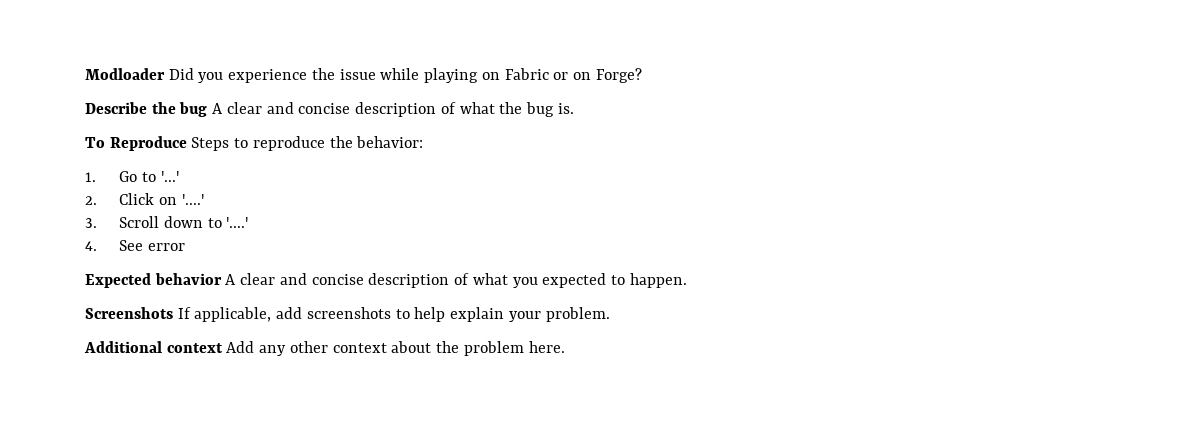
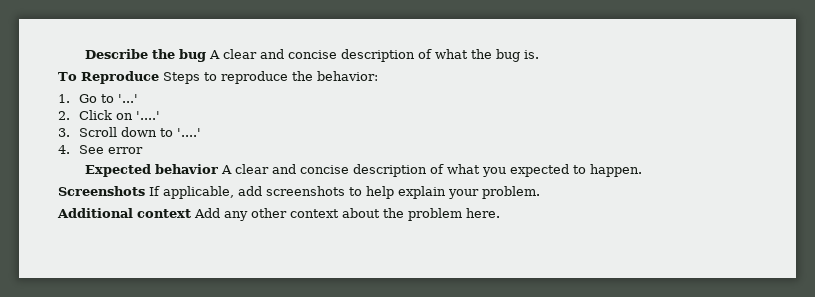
[85,68,642,83] Modloader Did you experience the issue while playing on Fabric or on Forge? // -> (85, 54) none

